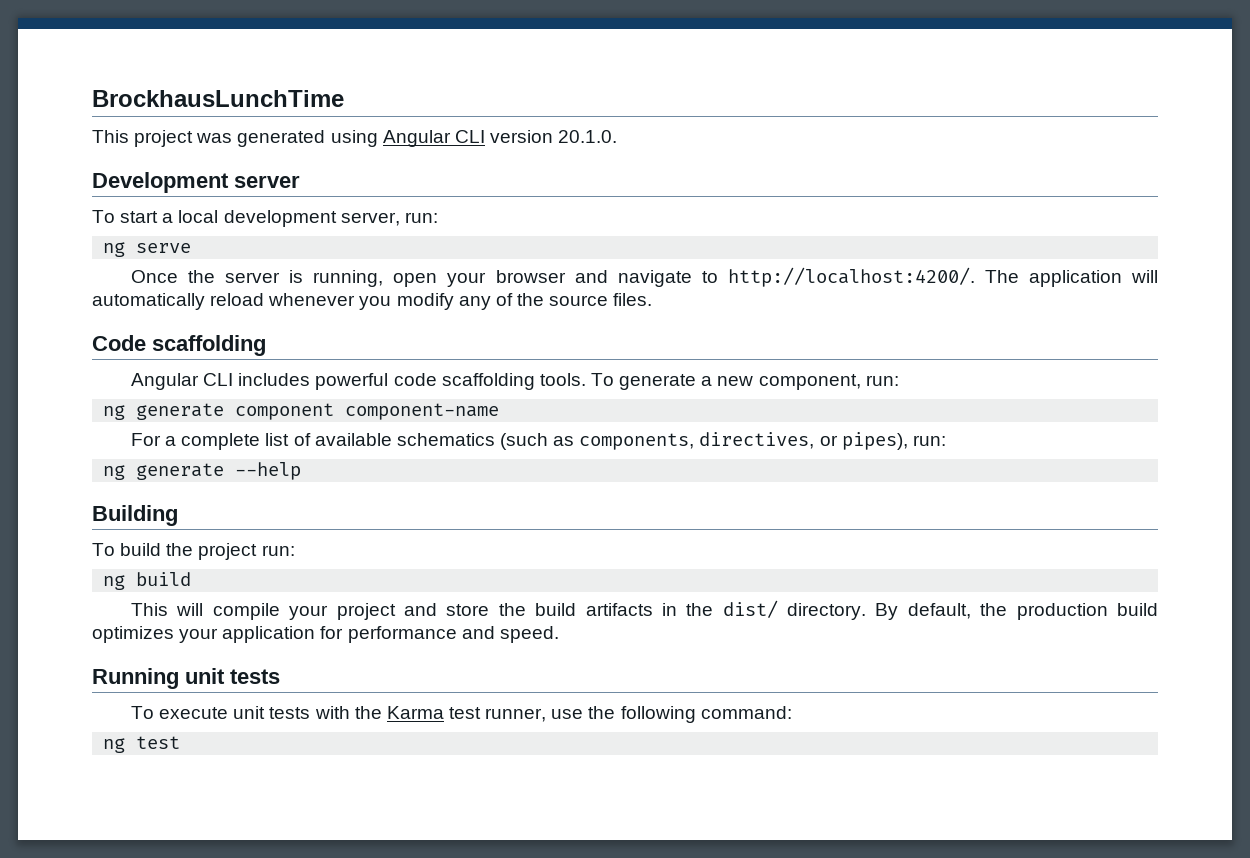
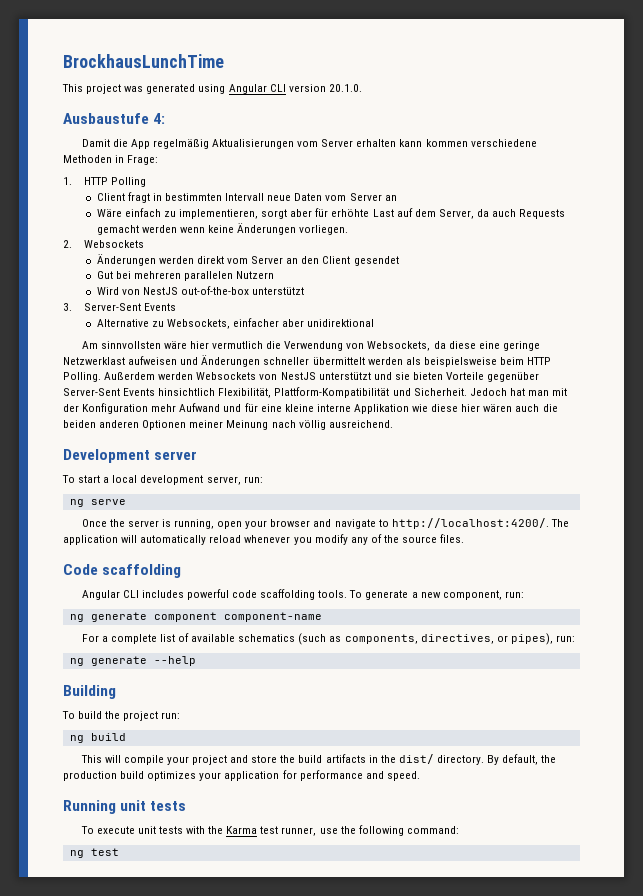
(618, 136) none -> [63,113,166,124] [81,139,537,149] [63,155,159,165] [63,177,147,187] [96,192,397,203] [96,208,566,219] [96,223,349,235] [63,240,145,248] [96,254,399,266] [96,271,275,281] [96,286,305,295] [63,303,177,311] [96,318,375,329] [81,341,540,351] [63,355,552,367] [63,372,540,382] [63,387,568,398] [63,403,558,414] [63,420,393,430] // Ausbaustufe 4: // Damit die App regelmäßig Aktualisierungen vom Server erhalten kann kommen verschiedene Methoden in Frage: // 1. HTTP Polling // Client fragt in bestimmten Intervall neue Daten vom Server an // Wäre einfach zu implementieren, sorgt aber für erhöhte Last auf dem Server, da auch Requests gemacht werden wenn keine Änderungen vorliegen. // 2. Websockets // Änderungen werden direkt vom Server an den Client gesendet // Gut bei mehreren parallelen Nutzern // Wird von NestJS out-of-the-box unterstützt // 3. Server-Sent Events // Alternative zu Websockets, einfacher aber unidirektional // Am sinnvollsten wäre hier vermutlich die Verwendung von Websockets, da diese eine geringe Netzwerklast aufweisen und Änderungen schneller übermittelt werden als beispielsweise beim HTTP Polling. Außerdem werden Websockets von NestJS unterstützt und sie bieten Vorteile gegenüber Server-Sent Events hinsichtlich Flexibilität, Plattform-Kompatibilität und Sicherheit. Jedoch hat man mit der Konfiguration mehr Aufwand und für eine kleine interne Applikation wie diese hier wären auch die beiden anderen Optionen meiner Meinung nach völlig ausreichend.

